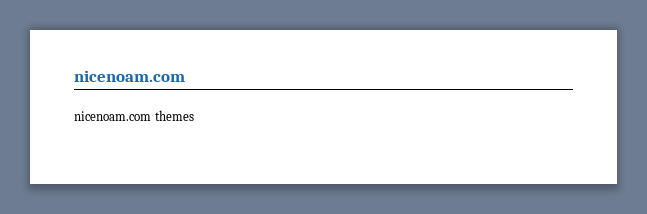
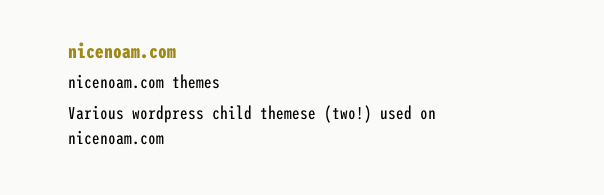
(194, 115) none -> [68,105,436,123] [68,130,164,145] // Various wordpress child themese (two!) used on nicenoam.com

